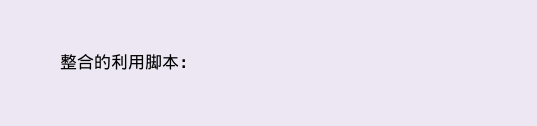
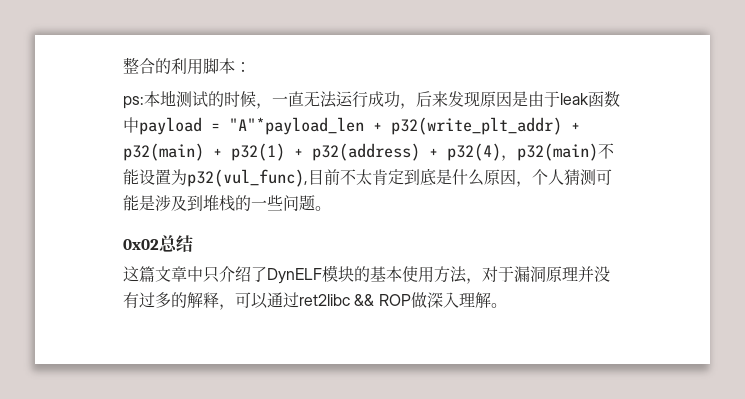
(196, 63) none -> [123,90,620,109] [123,117,580,135] [123,143,614,161] [123,168,612,187] [123,195,331,211] [123,235,193,253] [123,265,610,284] [123,292,507,310] // ps:本地测试的时候，一直无法运行成功，后来发现原因是由于leak函数中payload = "A"*payload_len + p32(write_plt_addr) + p32(main) + p32(1) + p32(address) + p32(4)，p32(main)不能设置为p32(vul_func),目前不太肯定到底是什么原因，个人猜测可能是涉及到堆栈的一些问题。 // 0x02总结 // 这篇文章中只介绍了DynELF模块的基本使用方法，对于漏洞原理并没有过多的解释，可以通过ret2libc && ROP做深入理解。

